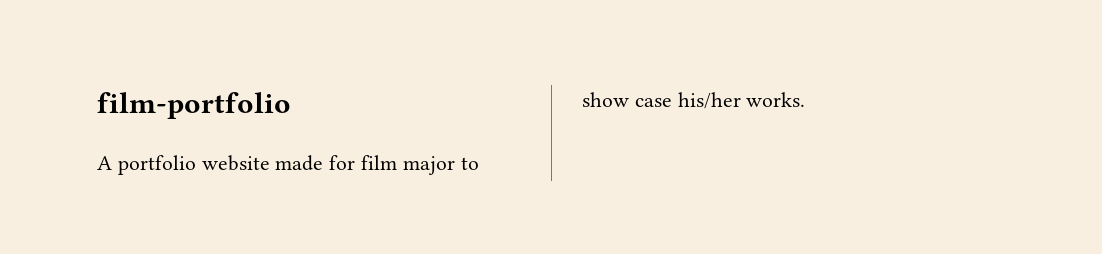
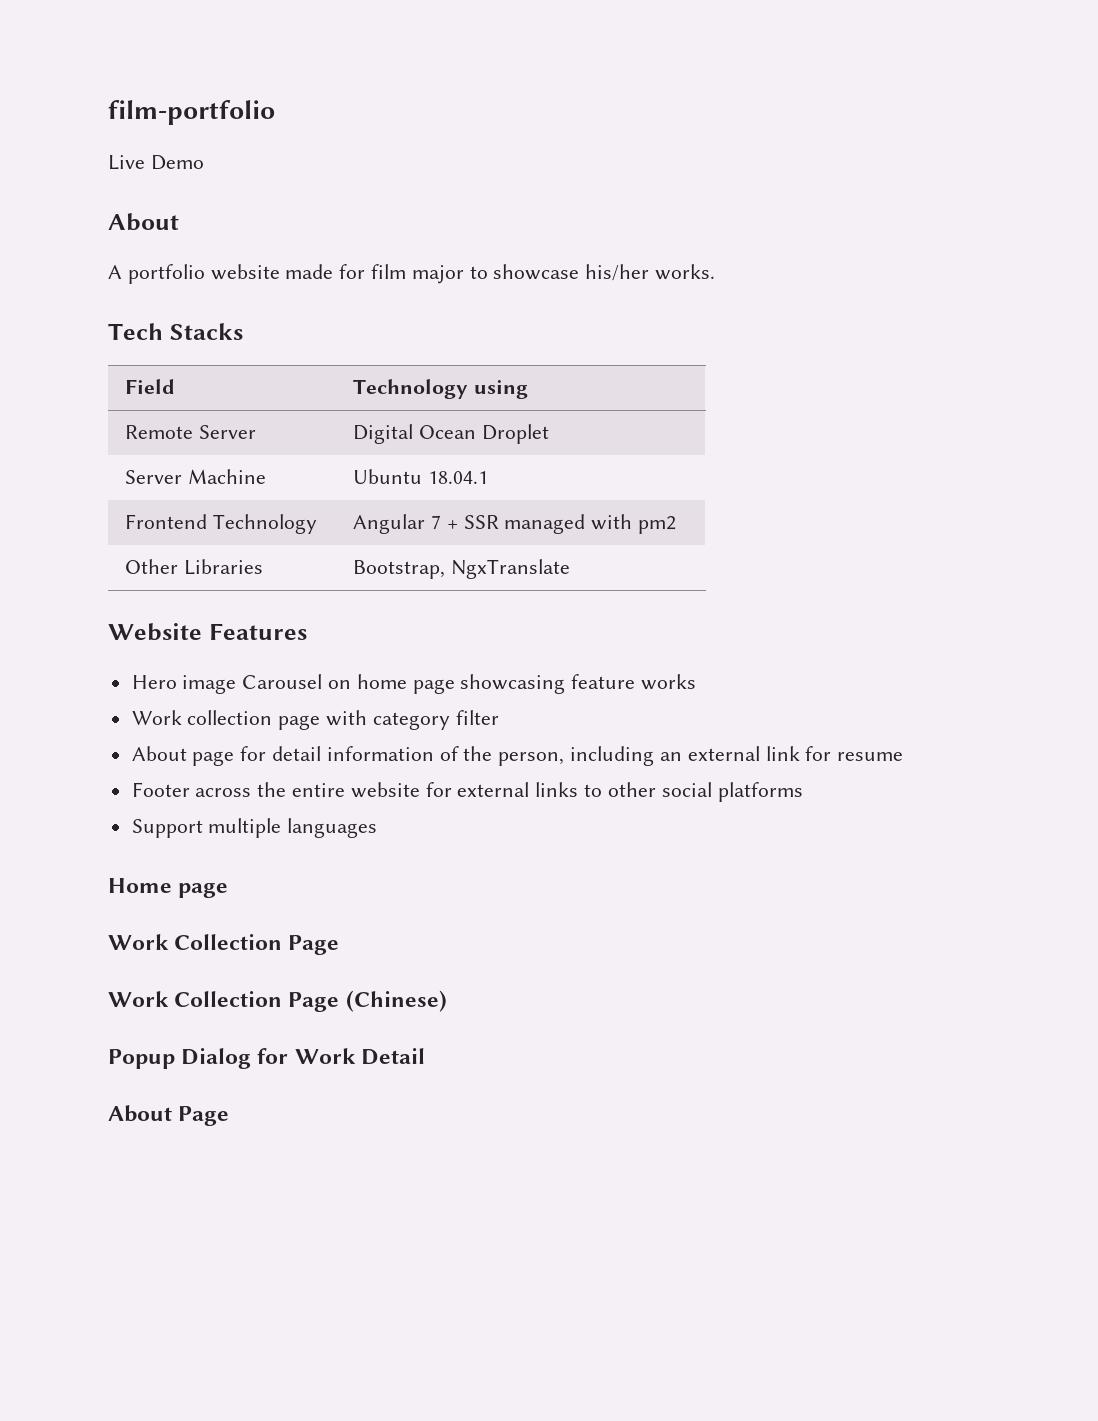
(291, 105) none -> [108,155,204,170] [108,213,179,231] // Live Demo // About
[582,92,672,107] show case -> [493,264,580,280] showcase
(806, 99) none -> [108,323,243,340] [125,379,176,394] [353,379,528,399] [125,425,256,439] [353,424,549,444] [125,469,266,484] [353,469,488,484] [125,514,317,534] [353,514,677,534] [125,559,263,575] [353,559,570,579] [108,623,307,641] [131,674,697,694] [131,710,499,730] [131,746,904,766] [131,782,803,802] [131,818,378,838] [108,878,229,898] [108,934,340,955] [108,990,447,1012] [108,1048,425,1069] [108,1105,230,1126] // Tech Stacks // Field | Technology using // Remote Server | Digital Ocean Droplet // Server Machine | Ubuntu 18.04.1 // Frontend Technology | Angular 7 + SSR managed with pm2 // Other Libraries | Bootstrap, NgxTranslate // Website Features // Hero image Carousel on home page showcasing feature works // Work collection page with category filter // About page for detail information of the person, including an external link for resume // Footer across the entire website for external links to other social platforms // Support multiple languages // Home page // Work Collection Page // Work Collection Page (Chinese) // Popup Dialog for Work Detail // About Page

